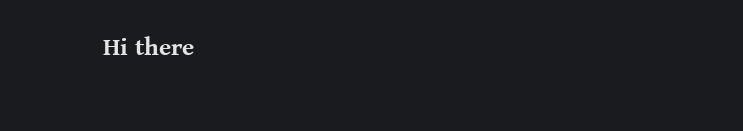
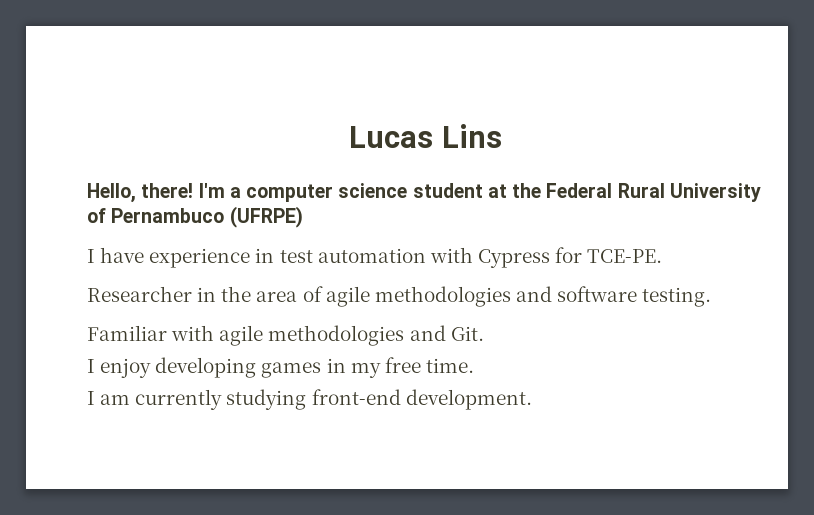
[103,36,194,55] Hi there -> [349,124,502,148] [87,183,761,203] [87,206,303,228] [87,247,663,268] [87,286,712,307] [87,325,484,346] [87,357,474,378] [87,389,532,410] Lucas Lins // Hello, there! I'm a computer science student at the Federal Rural University of Pernambuco (UFRPE) // I have experience in test automation with Cypress for TCE-PE. // Researcher in the area of agile methodologies and software testing. // Familiar with agile methodologies and Git. // I enjoy developing games in my free time. // I am currently studying front-end development.

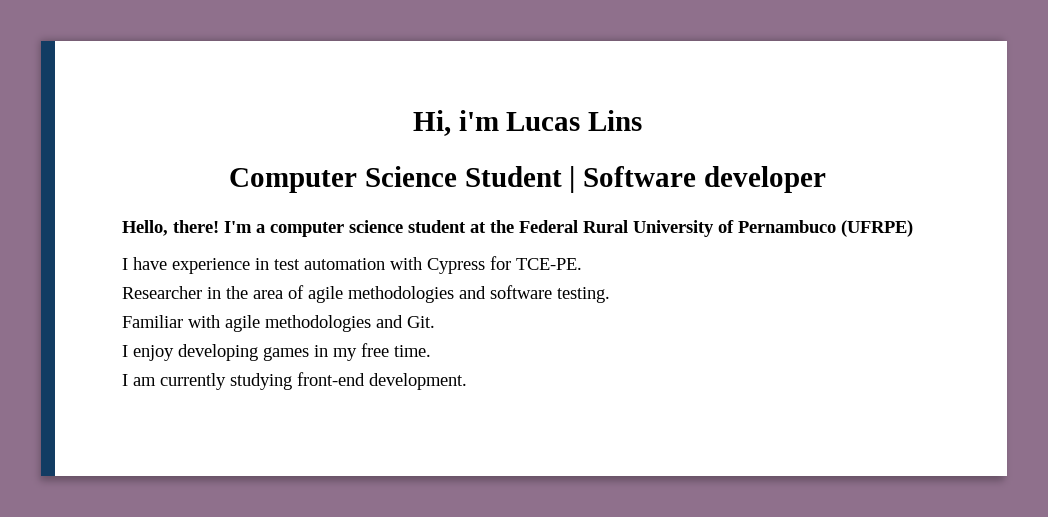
(349, 137) none -> [412,110,499,136] Hi, i'm
(502, 136) none -> [228,166,827,193] // Computer Science Student | Software developer

